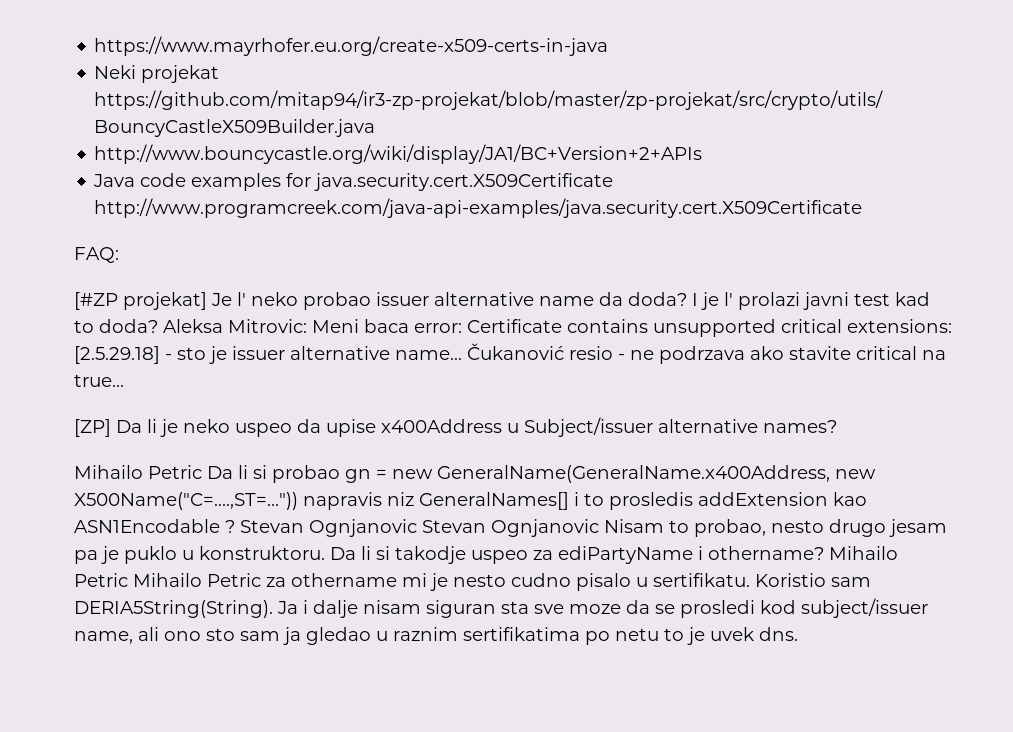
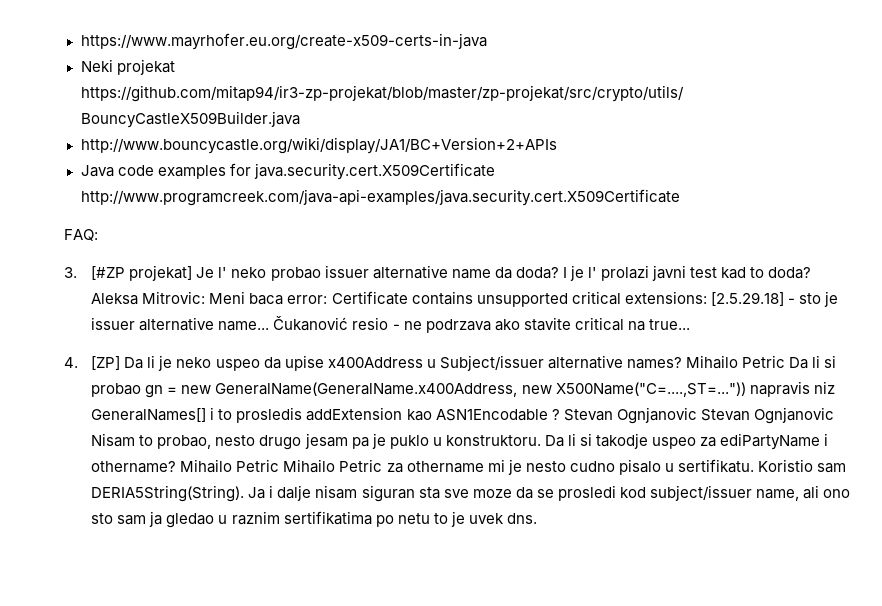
(119, 255) none -> [64,267,77,278] 3.
(124, 380) none -> [64,357,78,368] 4.
(837, 426) // -> (682, 363) none

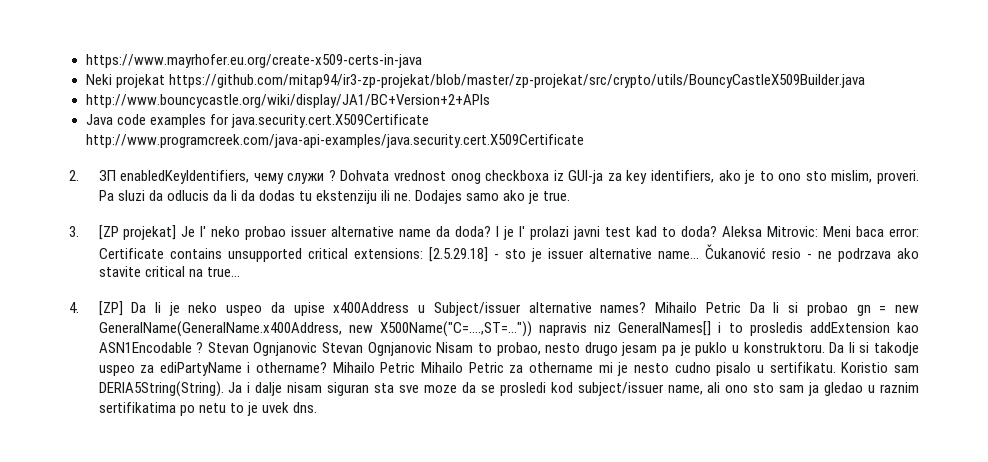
[64,229,98,241] FAQ: -> [69,170,920,184] [98,190,571,204] 2. ЗП enabledKeyIdentifiers, чему служи ? Dohvata vrednost onog checkboxa iz GUI-ja za key identifiers, ako je to ono sto mislim, proveri. Pa sluzi da odlucis da li da dodas tu ekstenziju ili ne. Dodajes samo ako je true.
[91,266,126,280] [#ZP -> [98,225,119,240] [ZP

